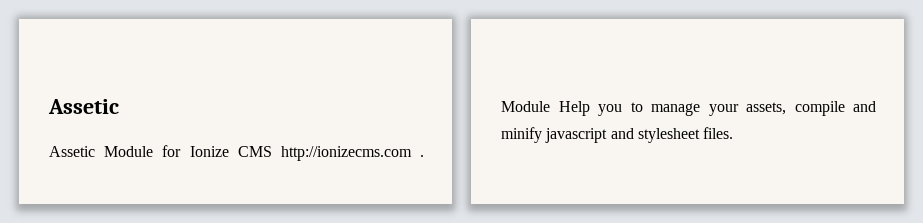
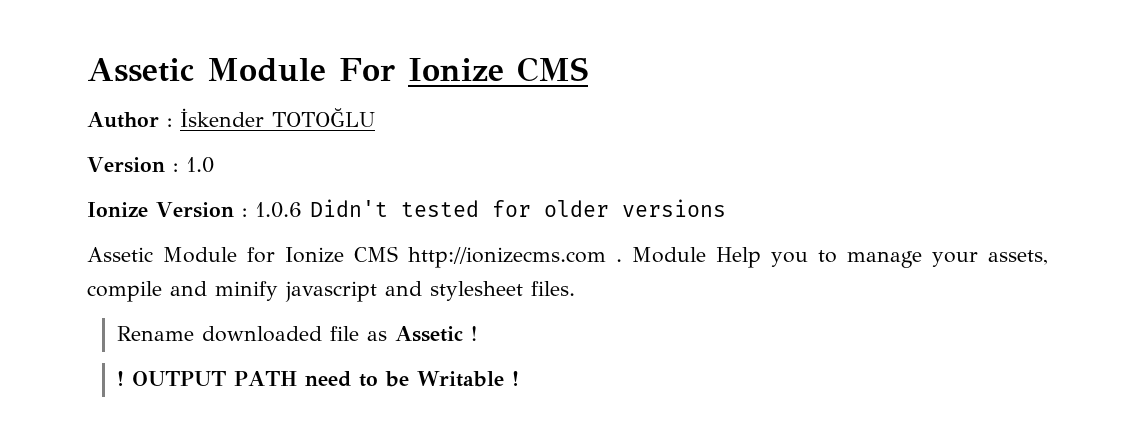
[48,99,119,114] Assetic -> [87,57,588,82] [87,108,375,128] [87,157,214,173] [87,199,726,218] Assetic Module For Ionize CMS // Author : İskender TOTOĞLU // Version : 1.0 // Ionize Version : 1.0.6 Didn't tested for older versions
(734, 133) none -> [116,326,477,342] [116,371,519,387] // Rename downloaded file as Assetic ! // ! OUTPUT PATH need to be Writable !

